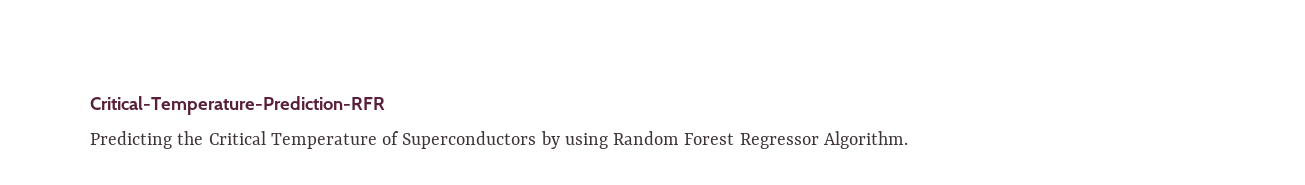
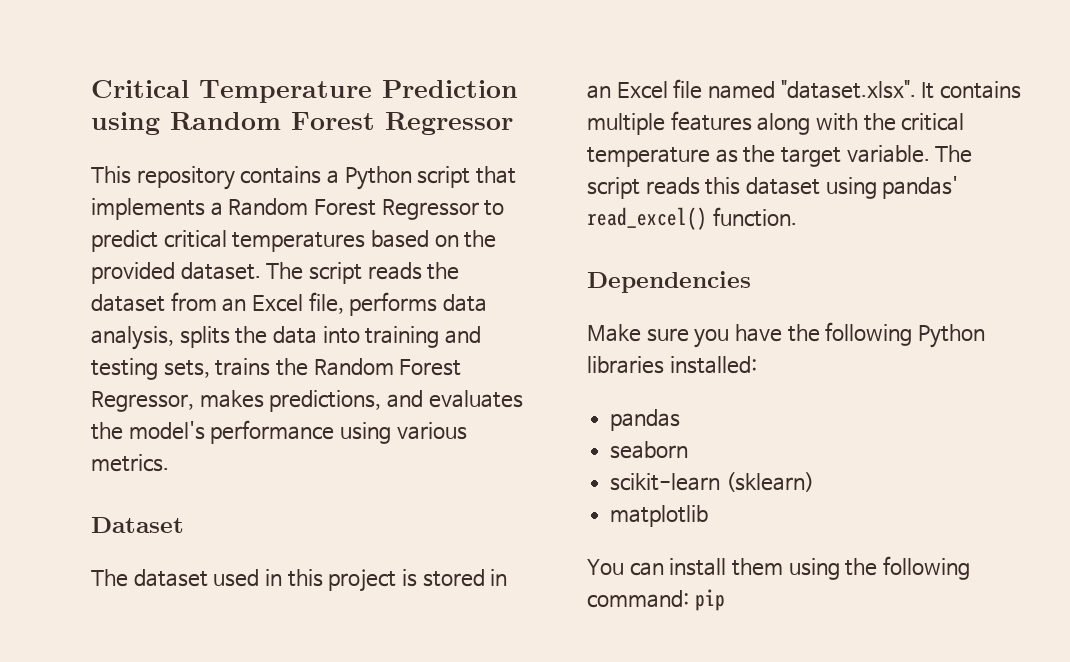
[90,96,385,115] [90,131,908,149] Critical-Temperature-Prediction-RFR // Predicting the Critical Temperature of Superconductors by using Random Forest Regressor Algorithm. -> [91,80,518,103] [91,112,513,135] [91,166,517,190] [91,198,505,220] [91,230,497,252] [91,262,460,284] [91,292,487,316] [91,326,481,350] [91,358,462,380] [91,390,523,412] [91,420,467,444] [91,454,169,472] [91,517,184,533] [91,569,508,592] [587,79,1021,99] [587,111,965,135] [587,145,973,167] [587,176,959,199] [587,207,797,230] [587,271,751,293] [587,322,986,348] [587,356,757,374] [610,409,681,431] [610,441,689,459] [610,472,814,492] [610,505,709,527] [587,556,970,580] [587,589,725,611] Critical Temperature Prediction using Random Forest Regressor // This repository contains a Python script that implements a Random Forest Regressor to predict critical temperatures based on the provided dataset. The script reads the dataset from an Excel file, performs data analysis, splits the data into training and testing sets, trains the Random Forest Regressor, makes predictions, and evaluates the model's performance using various metrics. // Dataset // The dataset used in this project is stored in an Excel file named "dataset.xlsx". It contains multiple features along with the critical temperature as the target variable. The script reads this dataset using pandas' read_excel() function. // Dependencies // Make sure you have the following Python libraries installed: // pandas // seaborn // scikit-learn (sklearn) // matplotlib // You can install them using the following command: pip

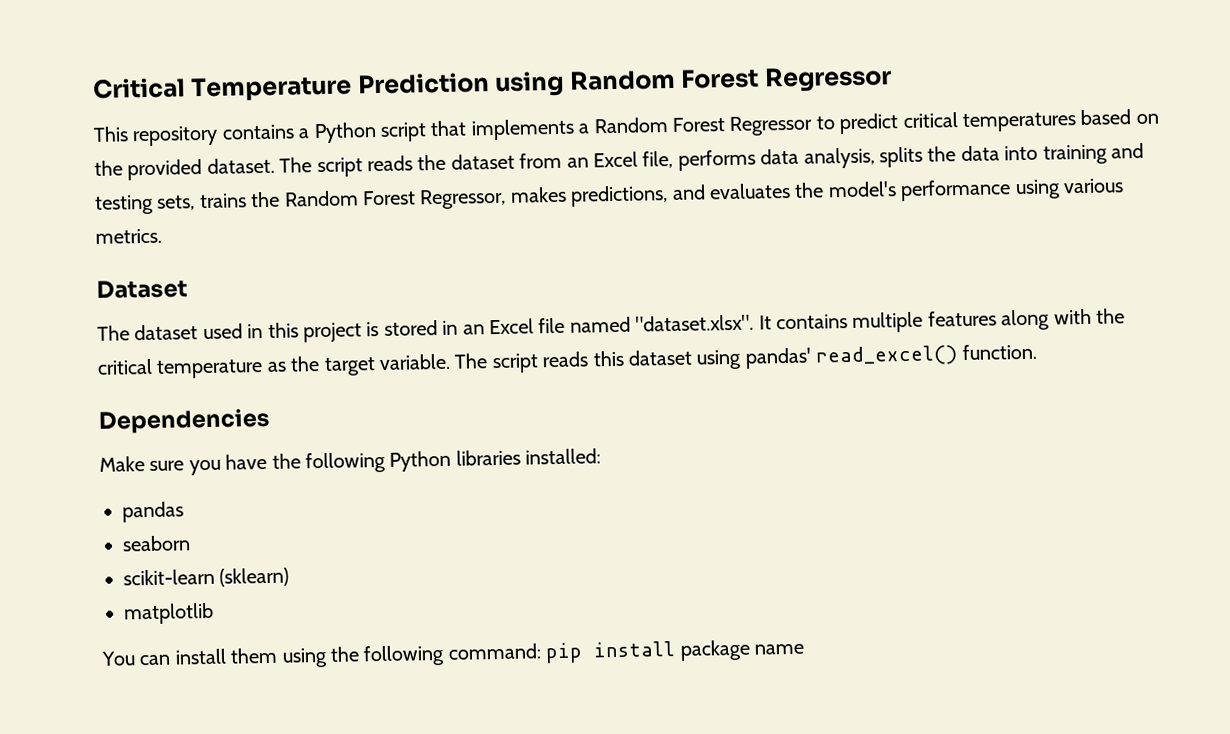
(725, 600) none -> [593,639,804,661] install package name

